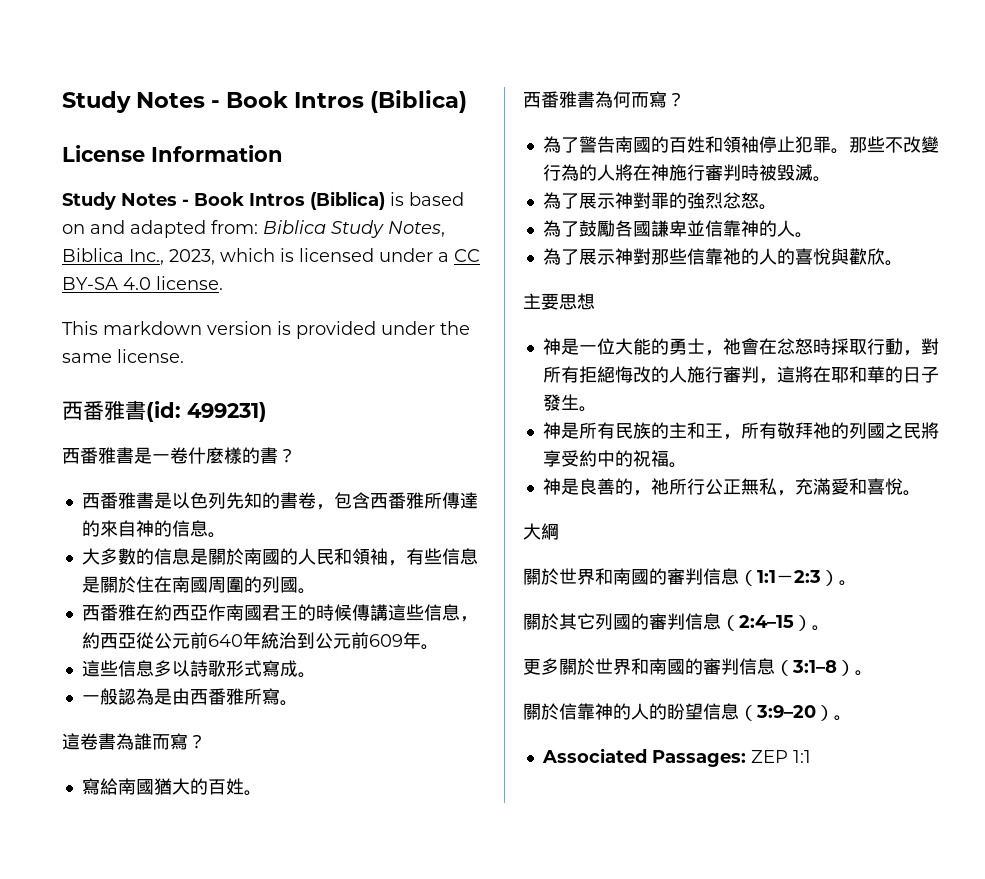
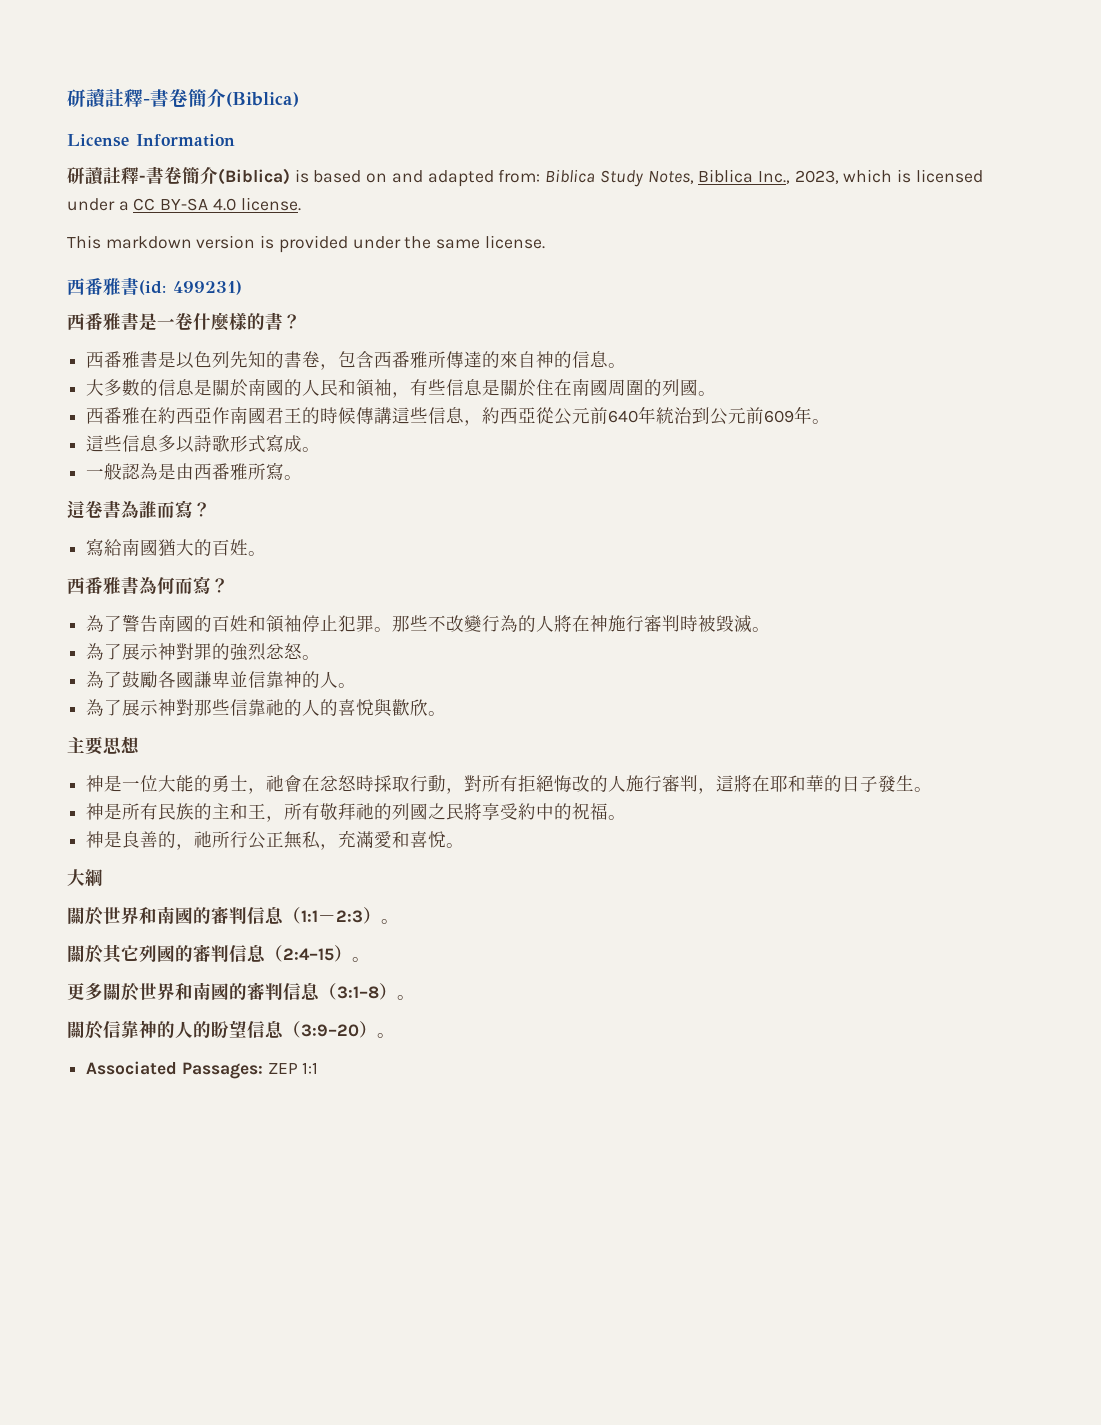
[62,90,468,113] [62,145,283,162] [62,192,305,210] Study Notes - Book Intros (Biblica) // License Information // Study Notes - Book Intros -> [67,88,299,108] [67,134,235,147] [67,166,218,185] 研讀註釋-書卷簡介(Biblica) // License Information // 研讀註釋-書卷簡介

